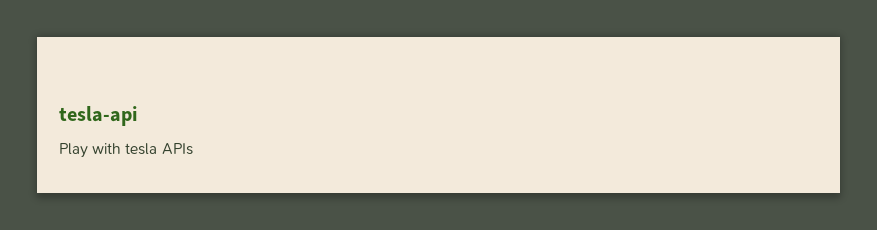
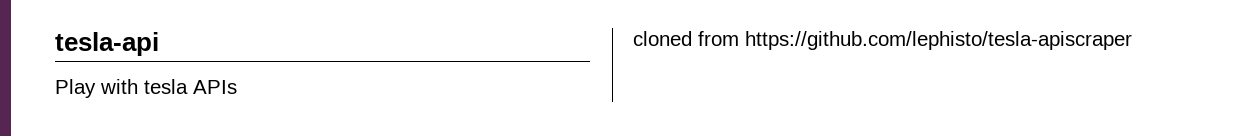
(193, 149) none -> [633,31,1132,50] // cloned from https://github.com/lephisto/tesla-apiscraper

